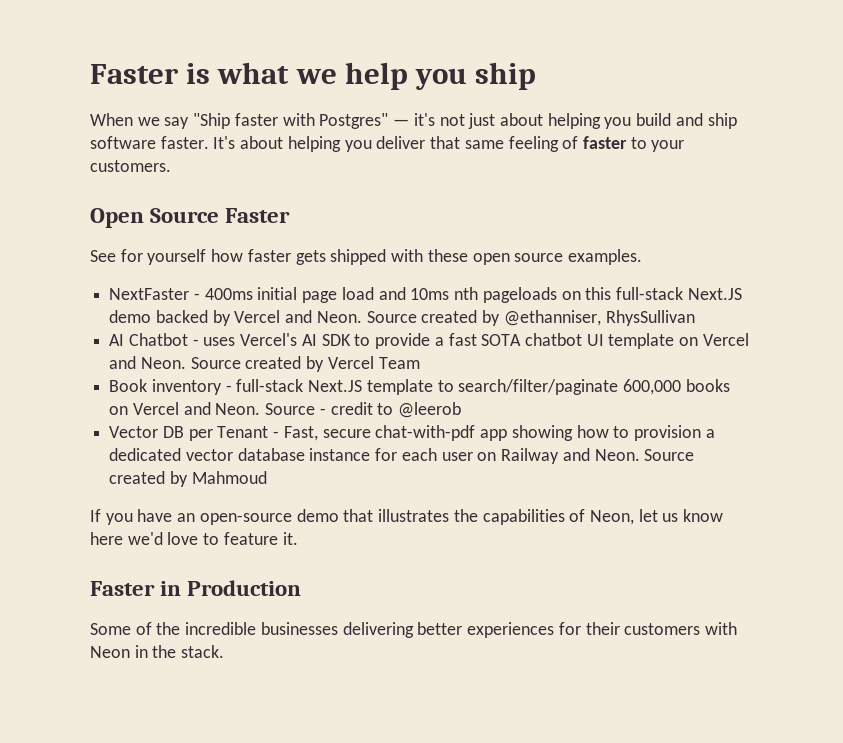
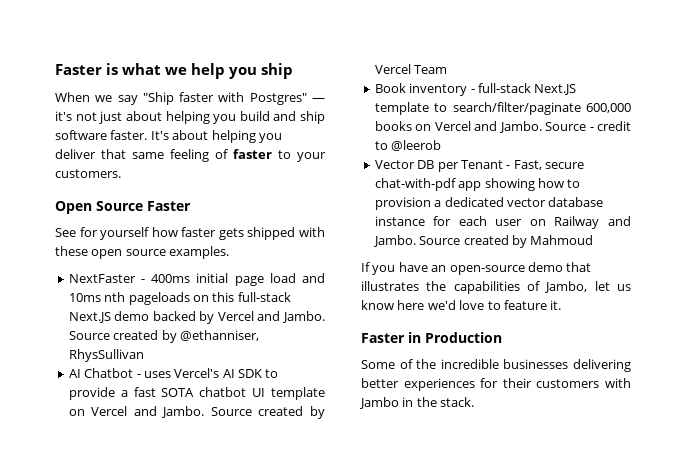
[316,311,362,323] Neon. -> [281,311,325,323] Jambo.
[140,357,186,369] Neon. -> [161,406,205,418] Jambo.
[215,403,261,415] Neon. -> [498,121,542,133] Jambo.
[594,449,640,461] Neon. -> [372,235,416,247] Jambo.
[589,510,634,525] Neon, -> [544,281,588,293] Jambo,
[90,646,130,658] Neon -> [359,397,399,409] Jambo

